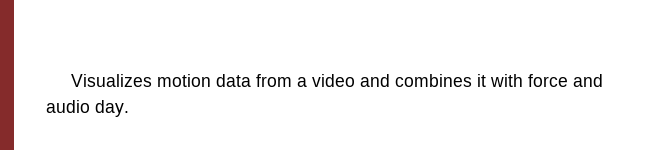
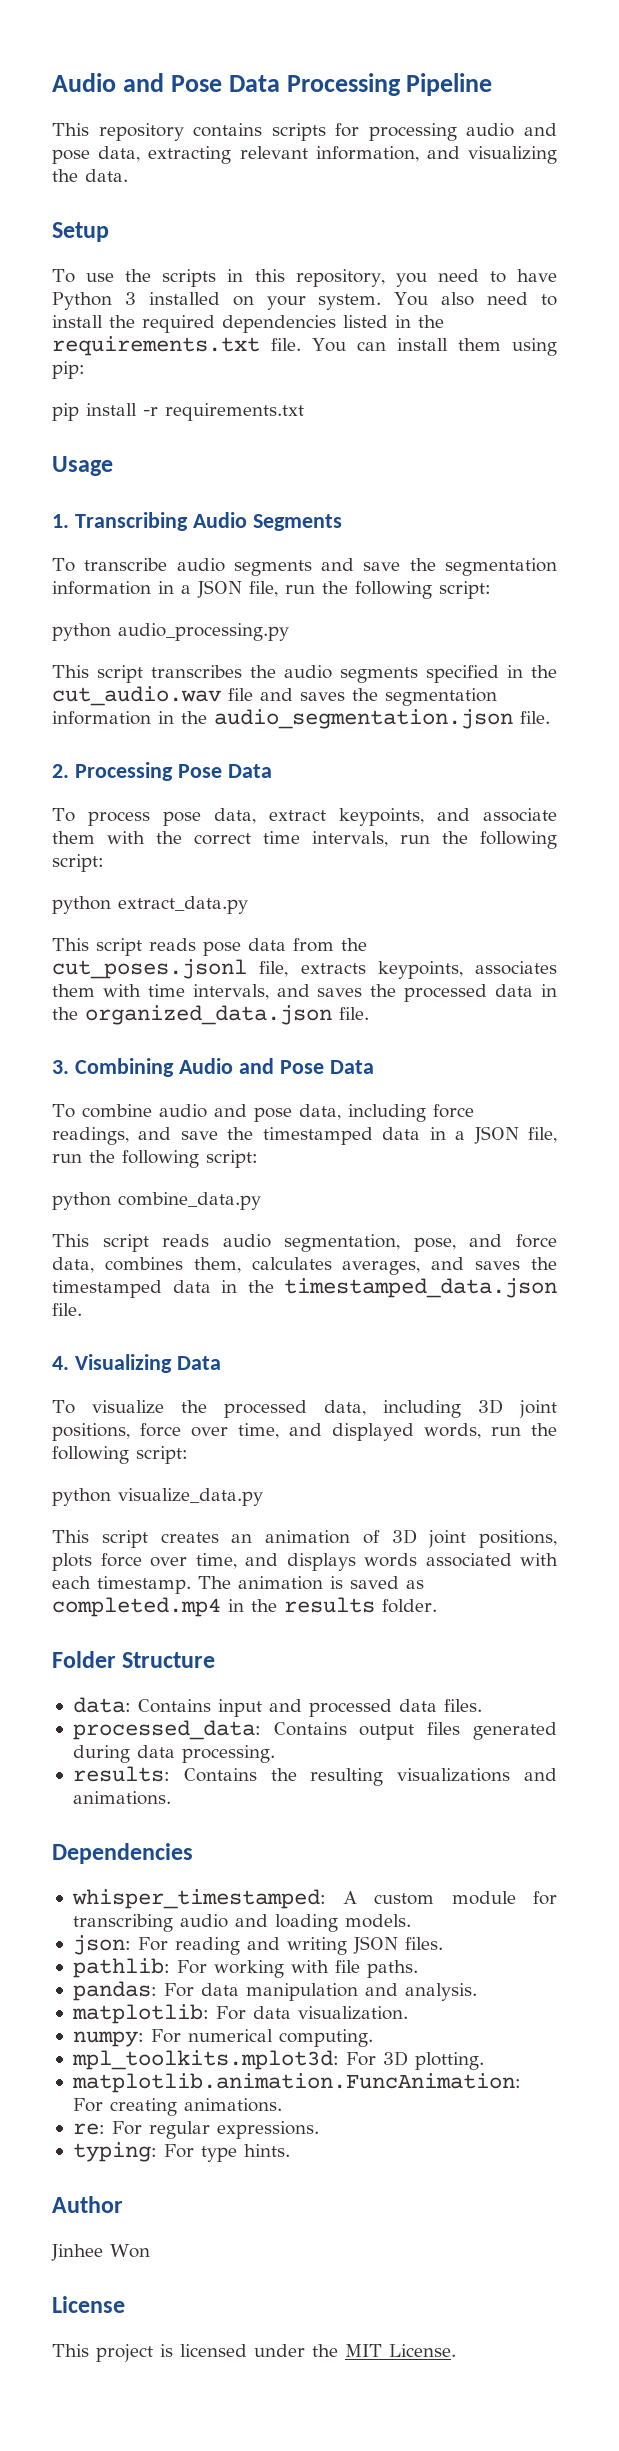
[70,74,603,87] [46,100,129,117] Visualizes motion data from a video and combines it with force and audio day. -> [52,73,493,96] [52,123,557,141] [52,146,557,164] [52,169,128,182] [52,222,109,242] [52,269,557,287] [52,292,557,310] [52,315,444,333] [52,336,557,356] [52,361,85,379] [52,403,304,421] [52,456,113,476] [52,512,342,531] [52,558,557,576] [52,580,491,599] [52,623,289,641] [52,665,557,683] [52,686,497,706] [52,709,550,729] [52,762,272,781] [52,808,557,826] [52,831,557,849] [52,854,104,872] [52,896,248,914] [52,938,367,956] [52,959,557,979] [52,984,558,1002] [52,1005,369,1025] [52,1058,374,1077] [52,1104,474,1122] [52,1126,558,1145] [52,1150,258,1168] [52,1192,261,1210] [52,1234,557,1252] [52,1257,557,1275] [52,1278,557,1298] [52,1303,82,1316] [52,1354,221,1373] [52,1399,557,1418] [52,1423,557,1441] [52,1446,188,1464] [52,1488,263,1506] [52,1529,557,1548] [52,1553,558,1571] [52,1576,424,1594] [52,1597,437,1617] [52,1651,216,1668] [72,1697,482,1717] [72,1720,557,1740] [72,1745,275,1763] [72,1766,557,1786] [72,1791,171,1805] [52,1843,193,1864] [71,1889,557,1909] [72,1914,411,1932] [72,1935,443,1955] [72,1958,418,1978] [72,1981,477,2001] [71,2004,408,2024] [72,2029,373,2047] [71,2050,484,2070] [71,2073,521,2093] [72,2098,282,2116] [72,2121,319,2139] [72,2142,290,2162] [52,2196,123,2213] [51,2244,150,2261] [52,2296,125,2313] [52,2344,456,2362] Audio and Pose Data Processing Pipeline // This repository contains scripts for processing audio and pose data, extracting relevant information, and visualizing the data. // Setup // To use the scripts in this repository, you need to have Python 3 installed on your system. You also need to install the required dependencies listed in the requirements.txt file. You can install them using pip: // pip install -r requirements.txt // Usage // 1. Transcribing Audio Segments // To transcribe audio segments and save the segmentation information in a JSON file, run the following script: // python audio_processing.py // This script transcribes the audio segments specified in the cut_audio.wav file and saves the segmentation information in the audio_segmentation.json file. // 2. Processing Pose Data // To process pose data, extract keypoints, and associate them with the correct time intervals, run the following script: // python extract_data.py // This script reads pose data from the cut_poses.jsonl file, extracts keypoints, associates them with time intervals, and saves the processed data in the organized_data.json file. // 3. Combining Audio and Pose Data // To combine audio and pose data, including force readings, and save the timestamped data in a JSON file, run the following script: // python combine_data.py // This script reads audio segmentation, pose, and force data, combines them, calculates averages, and saves the timestamped data in the timestamped_data.json file. // 4. Visualizing Data // To visualize the processed data, including 3D joint positions, force over time, and displayed words, run the following script: // python visualize_data.py // This script creates an animation of 3D joint positions, plots force over time, and displays words associated with each timestamp. The animation is saved as completed.mp4 in the results folder. // Folder Structure // data: Contains input and processed data files. // processed_data: Contains output files generated during data processing. // results: Contains the resulting visualizations and animations. // Dependencies // whisper_timestamped: A custom module for transcribing audio and loading models. // json: For reading and writing JSON files. // pathlib: For working with file paths. // pandas: For data manipulation and analysis. // matplotlib: For data visualization. // numpy: For numerical computing. // mpl_toolkits.mplot3d: For 3D plotting. // matplotlib.animation.FuncAnimation: For creating animations. // re: For regular expressions. // typing: For type hints. // Author // Jinhee Won // License // This project is licensed under the MIT License.

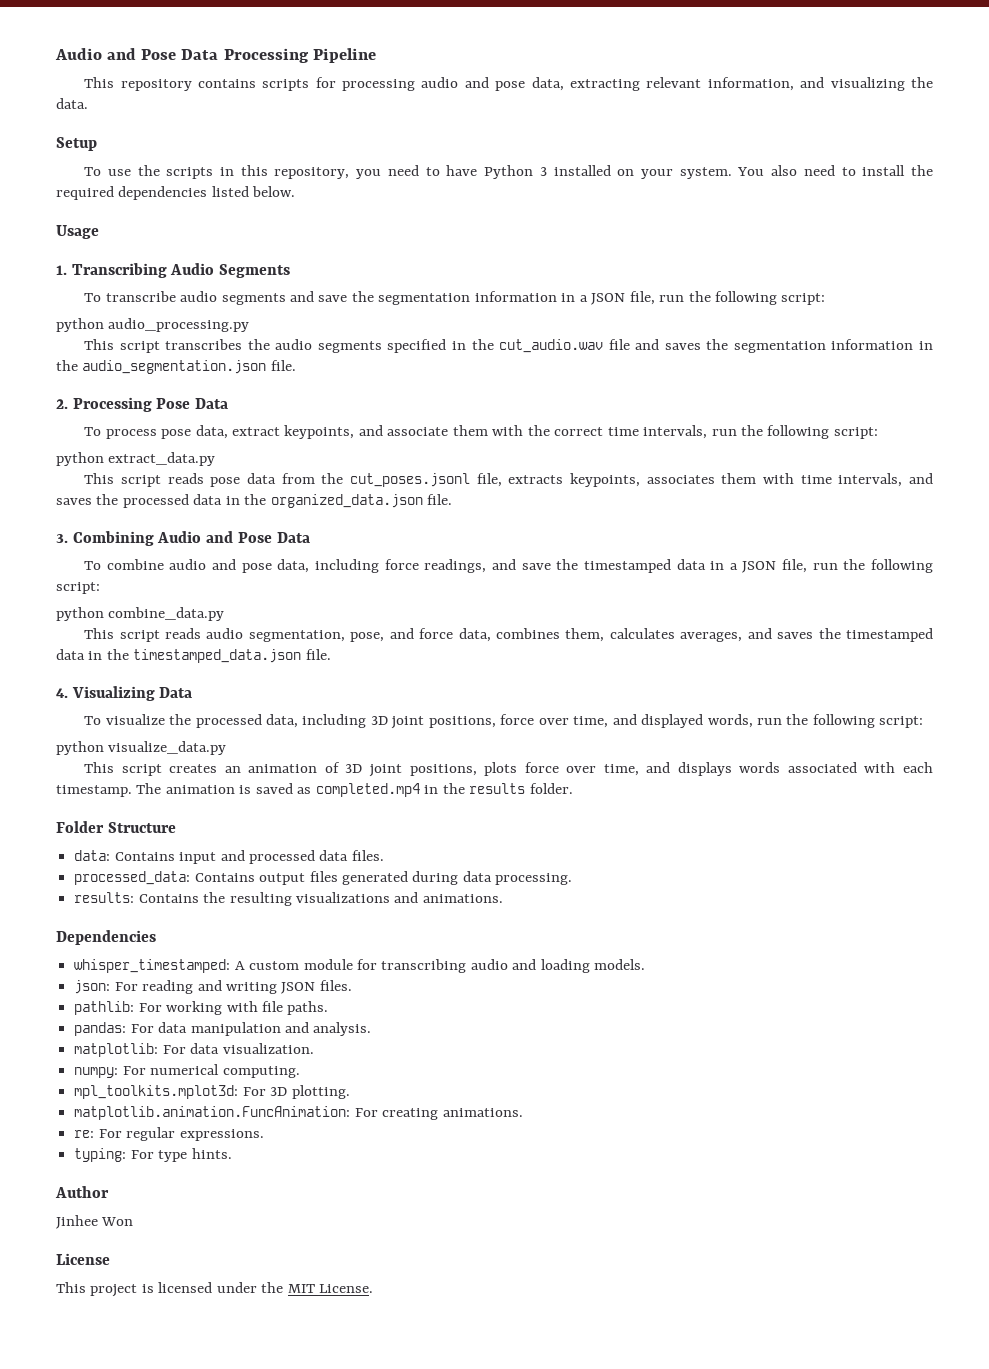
[395,315,444,328] [52,336,557,356] [52,361,85,379] [52,403,304,421] in the requirements.txt file. You can install them using pip: // pip install -r requirements.txt -> [252,186,296,197] below.

